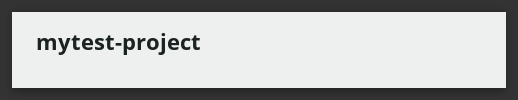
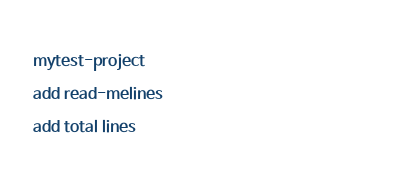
(201, 44) none -> [33,86,164,100] [33,119,137,133] // add read-melines // add total lines

